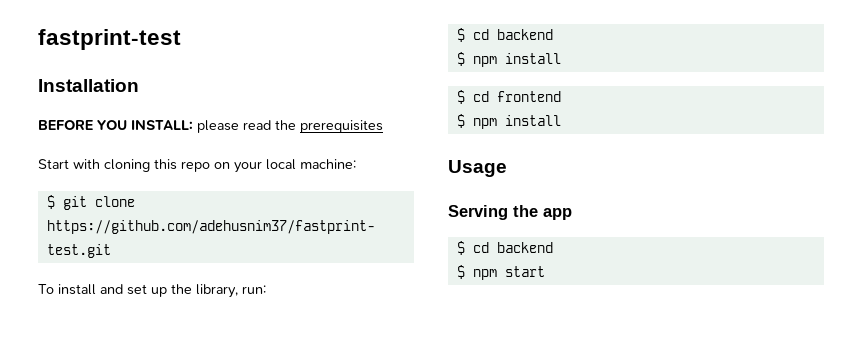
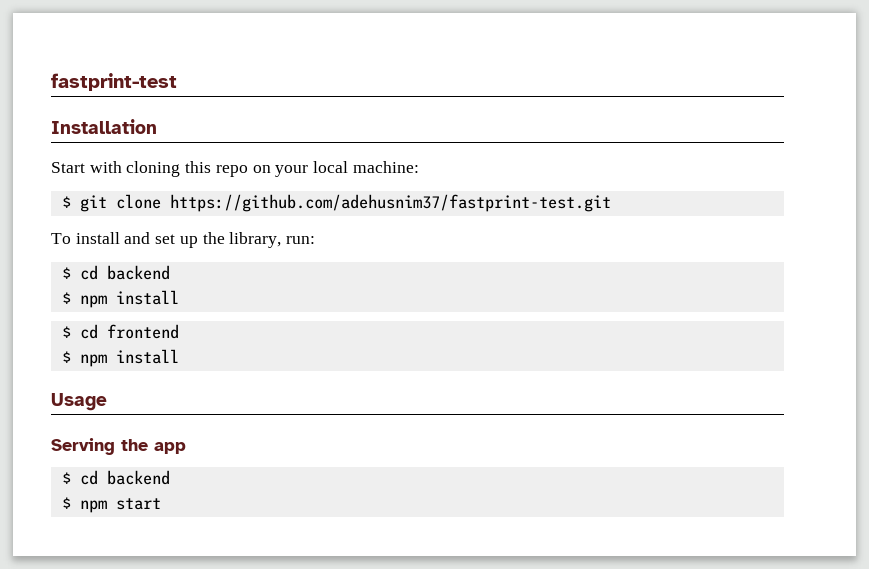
[38,120,383,133] // BEFORE YOU INSTALL: please read the prerequisites -> (157, 126) none

